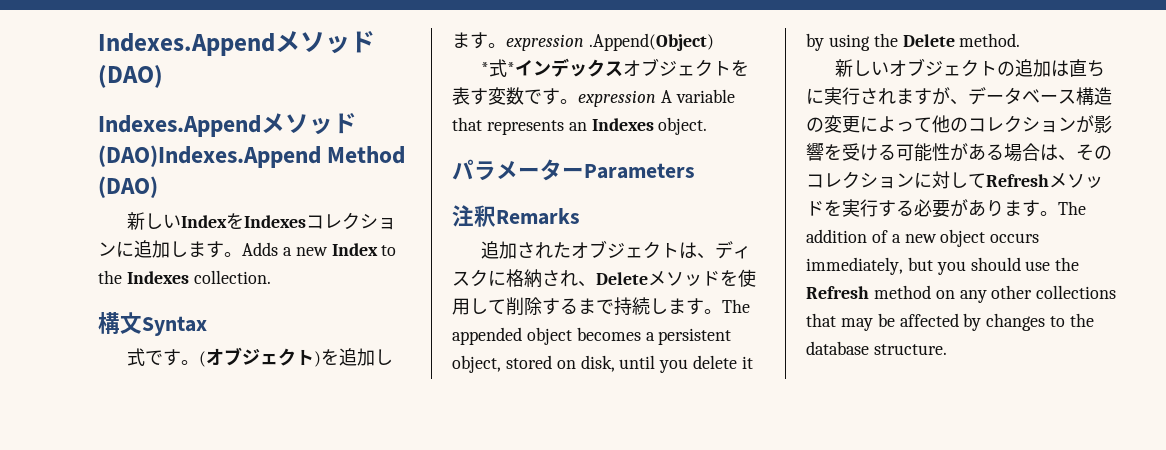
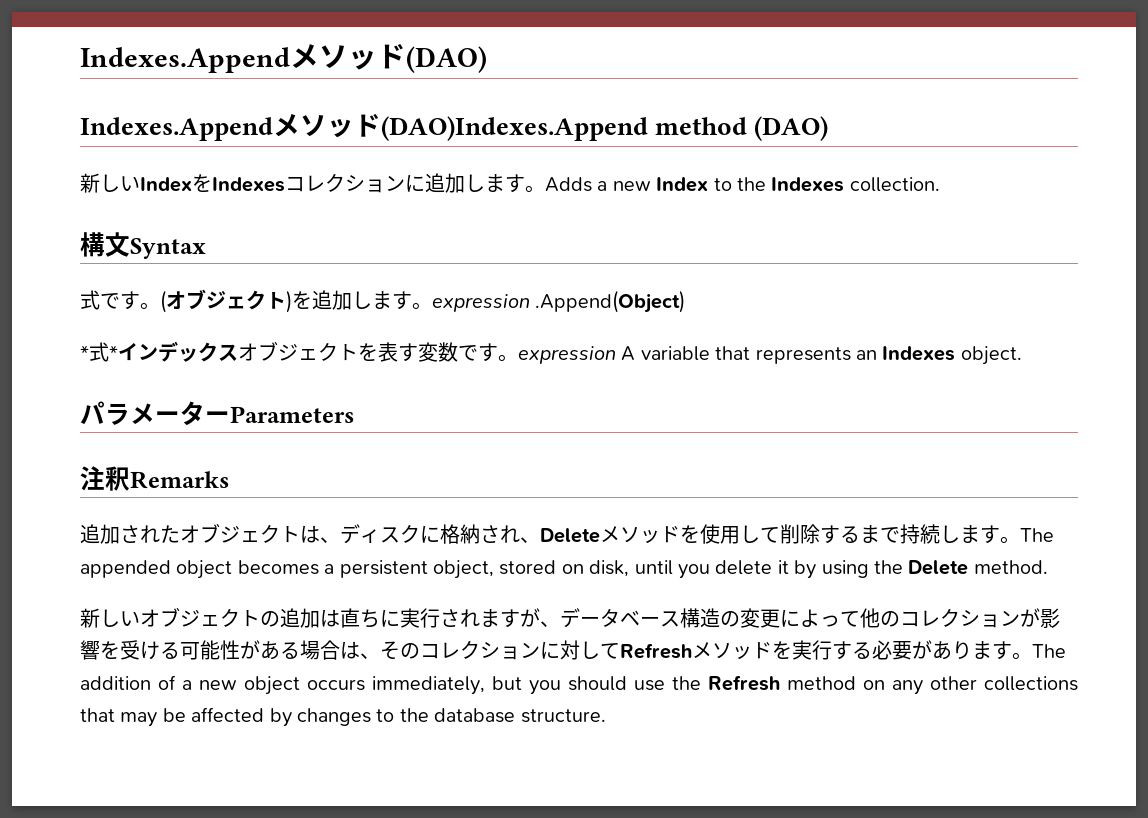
[327,146,406,164] Method -> [655,117,748,135] method

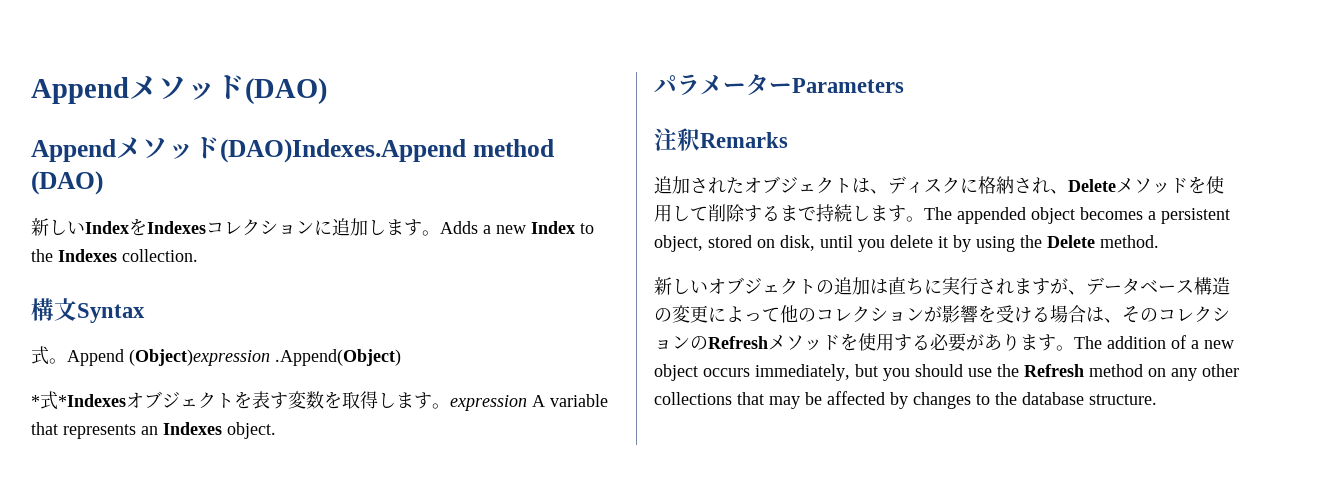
[80,47,290,73] Indexes.Append -> [31,77,129,104] Append
[80,117,273,141] Indexes.Append -> [31,139,116,162] Append
[100,289,530,313] です。(オブジェクト)を追加します。expression -> [49,349,270,366] 。Append (Object)expression
[109,341,238,362] *インデックス -> [58,394,126,407] *Indexes
[458,345,478,361] で -> [324,391,414,409] を取得しま
[180,640,300,660] 可能性がある -> (1050, 314) none
[540,640,620,660] に対して -> [690,336,708,350] の
[792,640,832,660] 実行 -> [858,333,894,351] 使用

